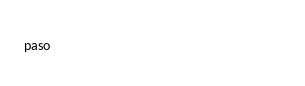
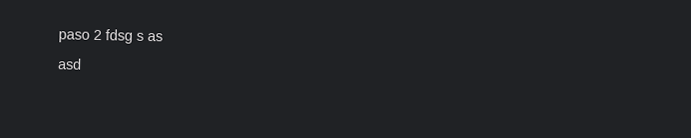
(50, 47) none -> [93,29,163,44] [57,58,82,70] 2 fdsg s as // asd

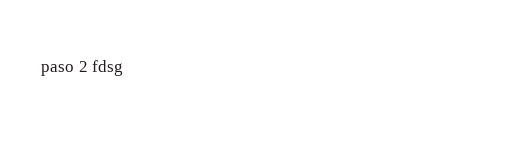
[136,32,163,42] [57,58,82,70] s as // asd -> (124, 68) none

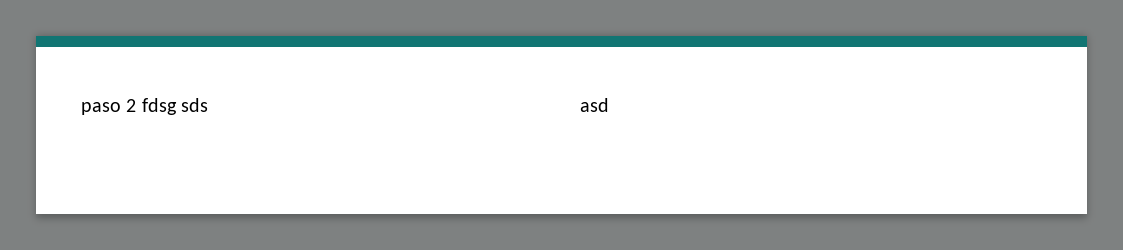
(124, 68) none -> [181,98,209,112] [580,98,609,112] sds // asd

